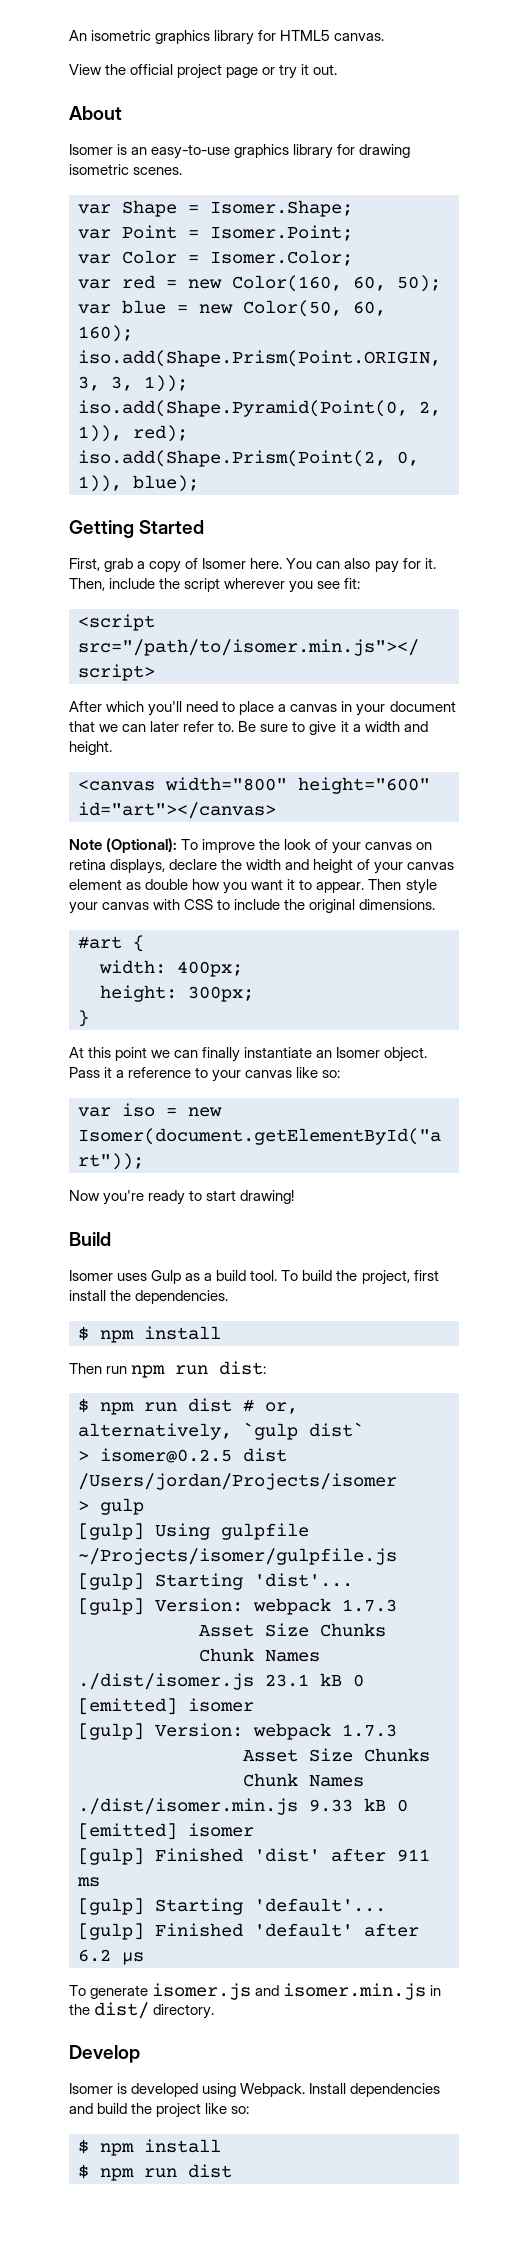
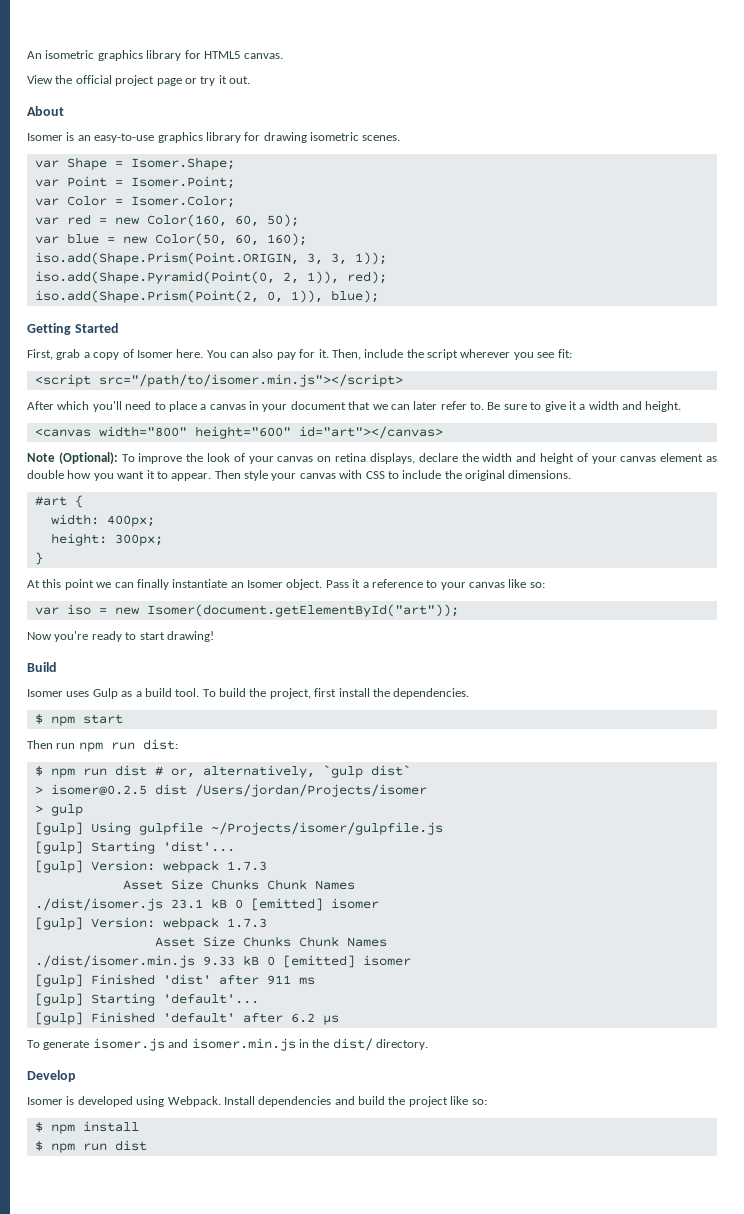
[144,1326,221,1340] install -> [82,714,123,724] start

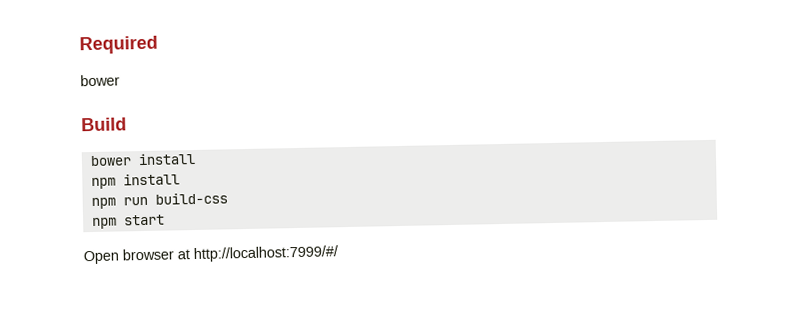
[27,50,284,61] [27,75,250,86] [27,106,64,116] [27,132,401,143] [34,157,235,170] [34,176,235,189] [34,196,235,208] [34,214,299,227] [34,233,307,246] [34,252,387,265] [34,271,387,284] [34,290,379,303] [27,323,119,335] [27,349,572,360] [34,374,403,387] [27,401,682,412] [34,426,443,439] [27,452,718,464] [27,470,572,481] [34,495,83,508] [50,514,155,527] [50,533,163,546] [34,552,43,565] [27,579,545,590] [34,604,459,617] [27,631,214,642] [27,662,57,672] [27,688,470,699] [34,714,123,726] [27,739,178,752] [34,765,411,778] [34,784,427,797] [34,804,83,816] [34,822,443,835] [34,841,235,854] [34,860,267,873] [122,879,355,890] [34,898,379,911] [34,917,267,930] [154,936,387,947] [34,955,411,968] [34,974,315,987] [34,993,259,1006] [34,1012,339,1025] [27,1038,428,1051] [27,1070,76,1082] [27,1096,487,1107] [34,1121,139,1134] [34,1140,147,1153] An isometric graphics library for HTML5 canvas. // View the official project page or try it out. // About // Isomer is an easy-to-use graphics library for drawing isometric scenes. // var Shape = Isomer.Shape; // var Point = Isomer.Point; // var Color = Isomer.Color; // var red = new Color(160, 60, 50); // var blue = new Color(50, 60, 160); // iso.add(Shape.Prism(Point.ORIGIN, 3, 3, 1)); // iso.add(Shape.Pyramid(Point(0, 2, 1)), red); // iso.add(Shape.Prism(Point(2, 0, 1)), blue); // Getting Started // First, grab a copy of Isomer here. You can also pay for it. Then, include the script wherever you see fit: // <script src="/path/to/isomer.min.js"></script> // After which you'll need to place a canvas in your document that we can later refer to. Be sure to give it a width and height. // <canvas width="800" height="600" id="art"></canvas> // Note (Optional): To improve the look of your canvas on retina displays, declare the width and height of your canvas element as double how you want it to appear. Then style your canvas with CSS to include the original dimensions. // #art { // width: 400px; // height: 300px; // } // At this point we can finally instantiate an Isomer object. Pass it a reference to your canvas like so: // var iso = new Isomer(document.getElementById("art")); // Now you're ready to start drawing! // Build // Isomer uses Gulp as a build tool. To build the project, first install the dependencies. // $ npm start // Then run npm run dist: // $ npm run dist # or, alternatively, `gulp dist` // > isomer@0.2.5 dist /Users/jordan/Projects/isomer // > gulp // [gulp] Using gulpfile ~/Projects/isomer/gulpfile.js // [gulp] Starting 'dist'... // [gulp] Version: webpack 1.7.3 // Asset Size Chunks Chunk Names // ./dist/isomer.js 23.1 kB 0 [emitted] isomer // [gulp] Version: webpack 1.7.3 // Asset Size Chunks Chunk Names // ./dist/isomer.min.js 9.33 kB 0 [emitted] isomer // [gulp] Finished 'dist' after 911 ms // [gulp] Starting 'default'... // [gulp] Finished 'default' after 6.2 μs // To generate isomer.js and isomer.min.js in the dist/ directory. // Develop // Isomer is developed using Webpack. Install dependencies and build the project like so: // $ npm install // $ npm run dist -> [79,35,158,55] [80,74,120,87] [81,117,127,132] [89,152,196,167] [90,173,180,190] [90,192,228,210] [91,214,165,230] [83,245,339,265] Required // bower // Build // bower install // npm install // npm run build-css // npm start // Open browser at http://localhost:7999/#/

